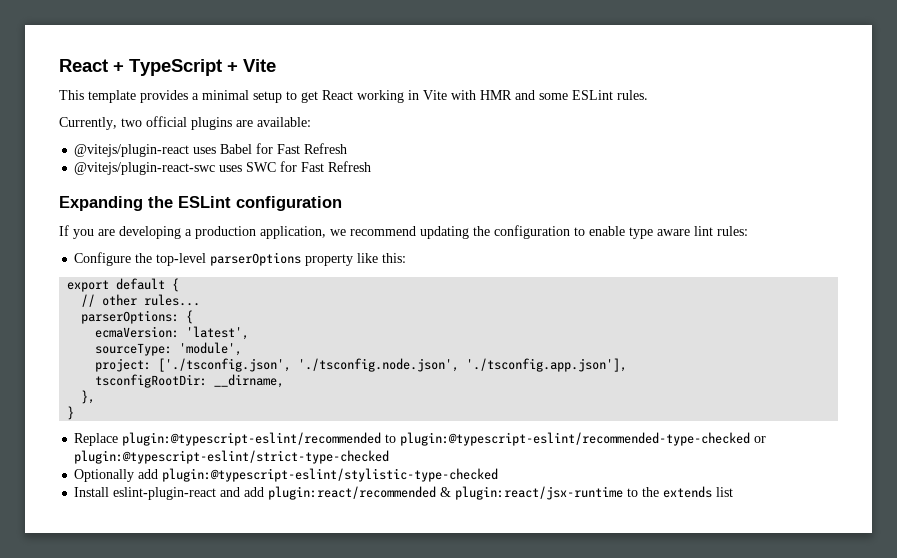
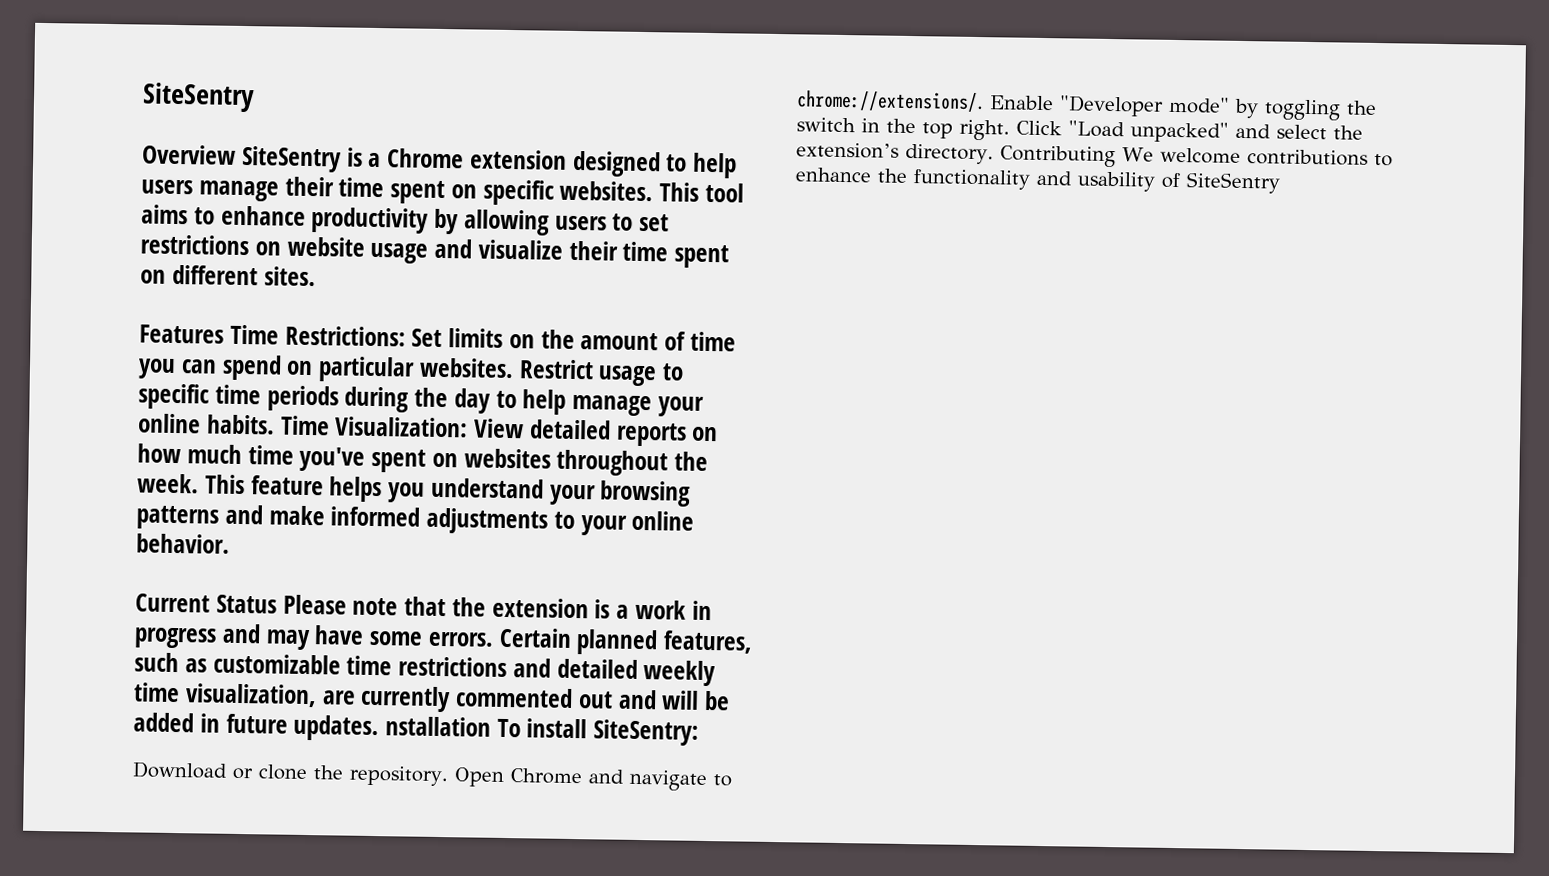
[59,59,276,76] [59,90,648,103] [59,116,311,130] [74,143,348,157] [74,161,372,175] [59,196,342,211] [59,225,748,239] [74,252,407,266] [67,278,180,292] [81,294,201,307] [81,310,194,324] [95,326,250,340] [95,342,243,356] [95,358,628,372] [95,374,285,388] [81,390,96,404] [67,406,75,420] [74,432,767,446] [74,450,390,464] [74,468,499,482] [74,486,734,500] React + TypeScript + Vite // This template provides a minimal setup to get React working in Vite with HMR and some ESLint rules. // Currently, two official plugins are available: // @vitejs/plugin-react uses Babel for Fast Refresh // @vitejs/plugin-react-swc uses SWC for Fast Refresh // Expanding the ESLint configuration // If you are developing a production application, we recommend updating the configuration to enable type aware lint rules: // Configure the top-level parserOptions property like this: // export default { // // other rules... // parserOptions: { // ecmaVersion: 'latest', // sourceType: 'module', // project: ['./tsconfig.json', './tsconfig.node.json', './tsconfig.app.json'], // tsconfigRootDir: __dirname, // }, // } // Replace plugin:@typescript-eslint/recommended to plugin:@typescript-eslint/recommended-type-checked or plugin:@typescript-eslint/strict-type-checked // Optionally add plugin:@typescript-eslint/stylistic-type-checked // Install eslint-plugin-react and add plugin:react/recommended & plugin:react/jsx-runtime to the extends list -> [142,82,255,113] [142,144,737,179] [141,176,744,206] [141,204,669,236] [140,234,729,269] [140,264,316,287] [139,324,736,352] [138,354,684,387] [138,383,704,417] [138,413,719,447] [137,443,709,477] [137,473,692,507] [136,504,695,536] [136,533,230,554] [135,593,712,621] [134,623,753,656] [134,652,717,687] [133,682,730,713] [133,712,700,746] [132,761,732,792] [796,90,1377,121] [796,117,1363,143] [796,142,1393,168] [795,167,1281,194] SiteSentry // Overview SiteSentry is a Chrome extension designed to help users manage their time spent on specific websites. This tool aims to enhance productivity by allowing users to set restrictions on website usage and visualize their time spent on different sites. // Features Time Restrictions: Set limits on the amount of time you can spend on particular websites. Restrict usage to specific time periods during the day to help manage your online habits. Time Visualization: View detailed reports on how much time you've spent on websites throughout the week. This feature helps you understand your browsing patterns and make informed adjustments to your online behavior. // Current Status Please note that the extension is a work in progress and may have some errors. Certain planned features, such as customizable time restrictions and detailed weekly time visualization, are currently commented out and will be added in future updates. nstallation To install SiteSentry: // Download or clone the repository. Open Chrome and navigate to chrome://extensions/. Enable "Developer mode" by toggling the switch in the top right. Click "Load unpacked" and select the extension’s directory. Contributing We welcome contributions to enhance the functionality and usability of SiteSentry

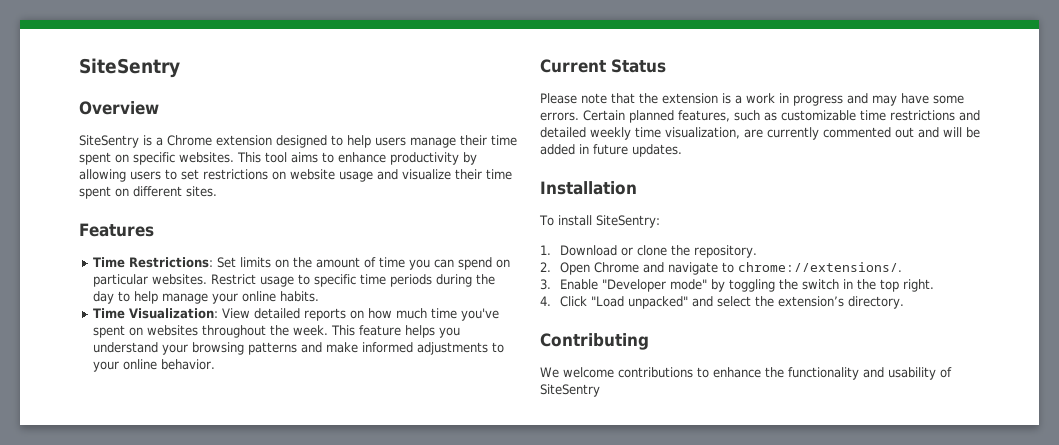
(236, 154) none -> (159, 108) //
(224, 334) none -> (154, 230) //
(275, 424) none -> (320, 296) //
(277, 604) none -> (666, 66) //
[385,716,491,737] nstallation -> [540,181,637,195] // Installation //
(700, 732) none -> [540,245,551,255] 1.
(449, 776) none -> [540,262,551,272] // 2.
(984, 101) none -> [540,279,551,290] // 3.
(1010, 130) none -> [540,296,551,306] // 4.
(994, 154) none -> (905, 302) //
(1116, 156) none -> (649, 341) //

